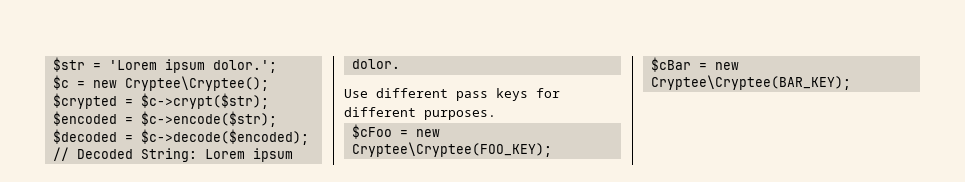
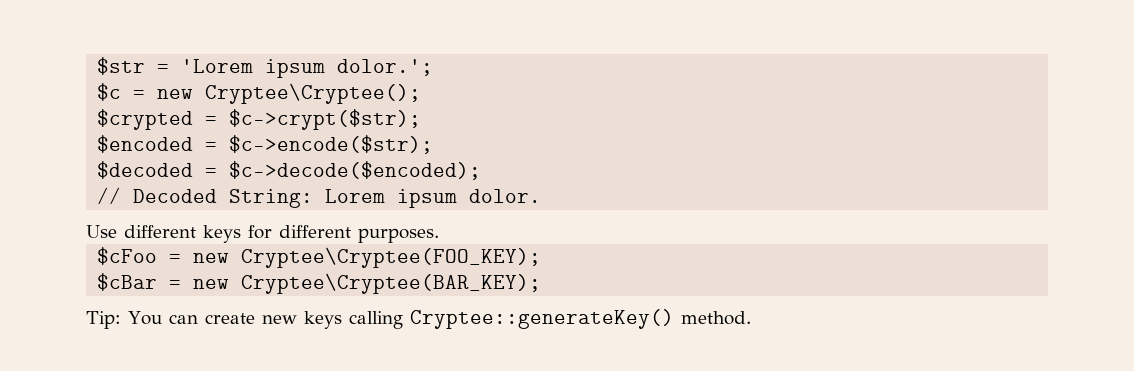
[456,91,488,101] pass -> (196, 231) none
(851, 82) none -> [86,309,751,329] // Tip: You can create new keys calling Cryptee::generateKey() method.

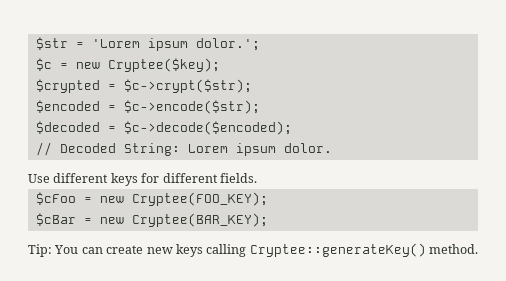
[205,83,422,104] Cryptee\Cryptee(); -> [107,58,220,72] Cryptee($key);
[358,228,439,243] purposes. -> [219,173,257,183] fields.
[241,247,542,268] Cryptee\Cryptee(FOO_KEY); -> [131,192,268,206] Cryptee(FOO_KEY);
[241,273,542,294] Cryptee\Cryptee(BAR_KEY); -> [131,213,268,227] Cryptee(BAR_KEY);

